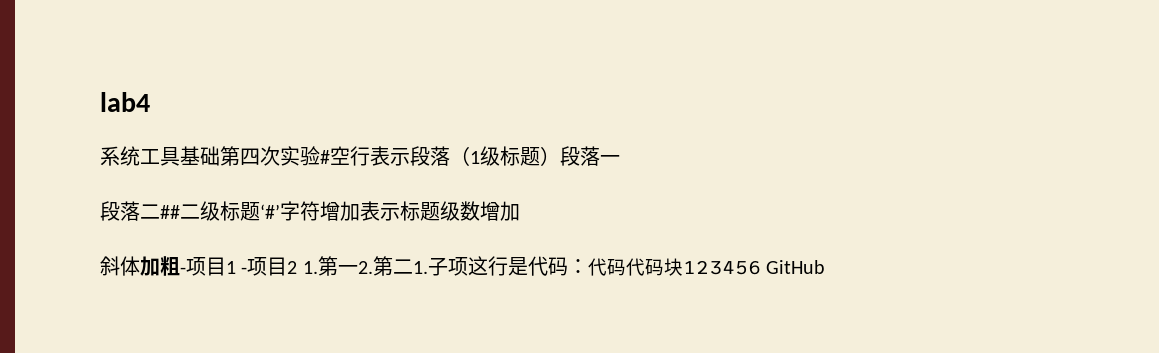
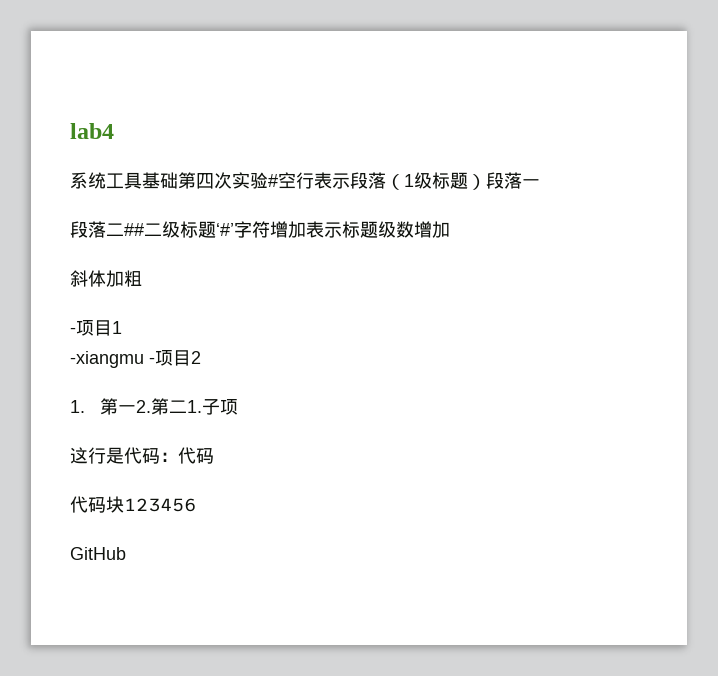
(180, 266) none -> (142, 278) //
(236, 267) none -> [70,351,144,368] // -xiangmu
(298, 267) none -> (201, 357) //
(468, 266) none -> (238, 407) //
(626, 267) none -> (214, 456) //
(761, 267) none -> (196, 505) //

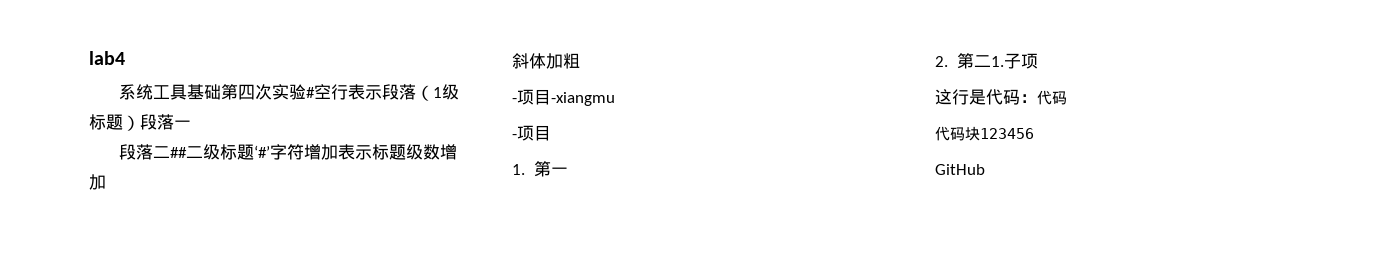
[112,321,122,334] [70,350,201,368] 1 // -xiangmu -项目2 -> [551,92,615,106] [512,125,551,141] -xiangmu // -项目
(136, 409) none -> (568, 171) //

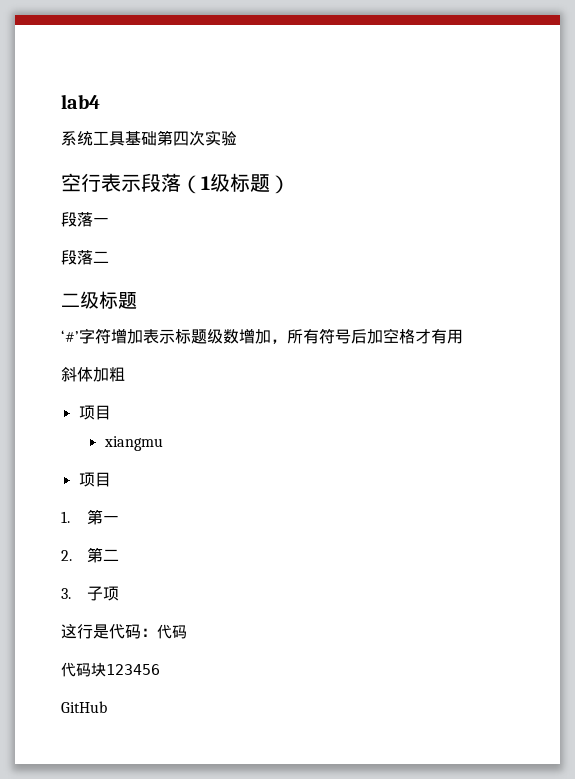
[305,87,315,98] # -> (237, 138) //
(140, 123) none -> (290, 184) //
[169,147,187,158] ## -> (109, 257) //
(254, 152) none -> (137, 300) //
[512,53,580,69] [512,89,615,106] [512,125,551,141] // 斜体加粗 // -项目-xiangmu // -项目 -> [271,328,463,344] [61,367,125,382] [78,405,111,420] [103,436,163,451] [78,472,111,487] ，所有符号后加空格才有用 // 斜体加粗 // 项目 // xiangmu // 项目
[990,56,1004,67] 1. -> [61,588,71,599] // 3.

